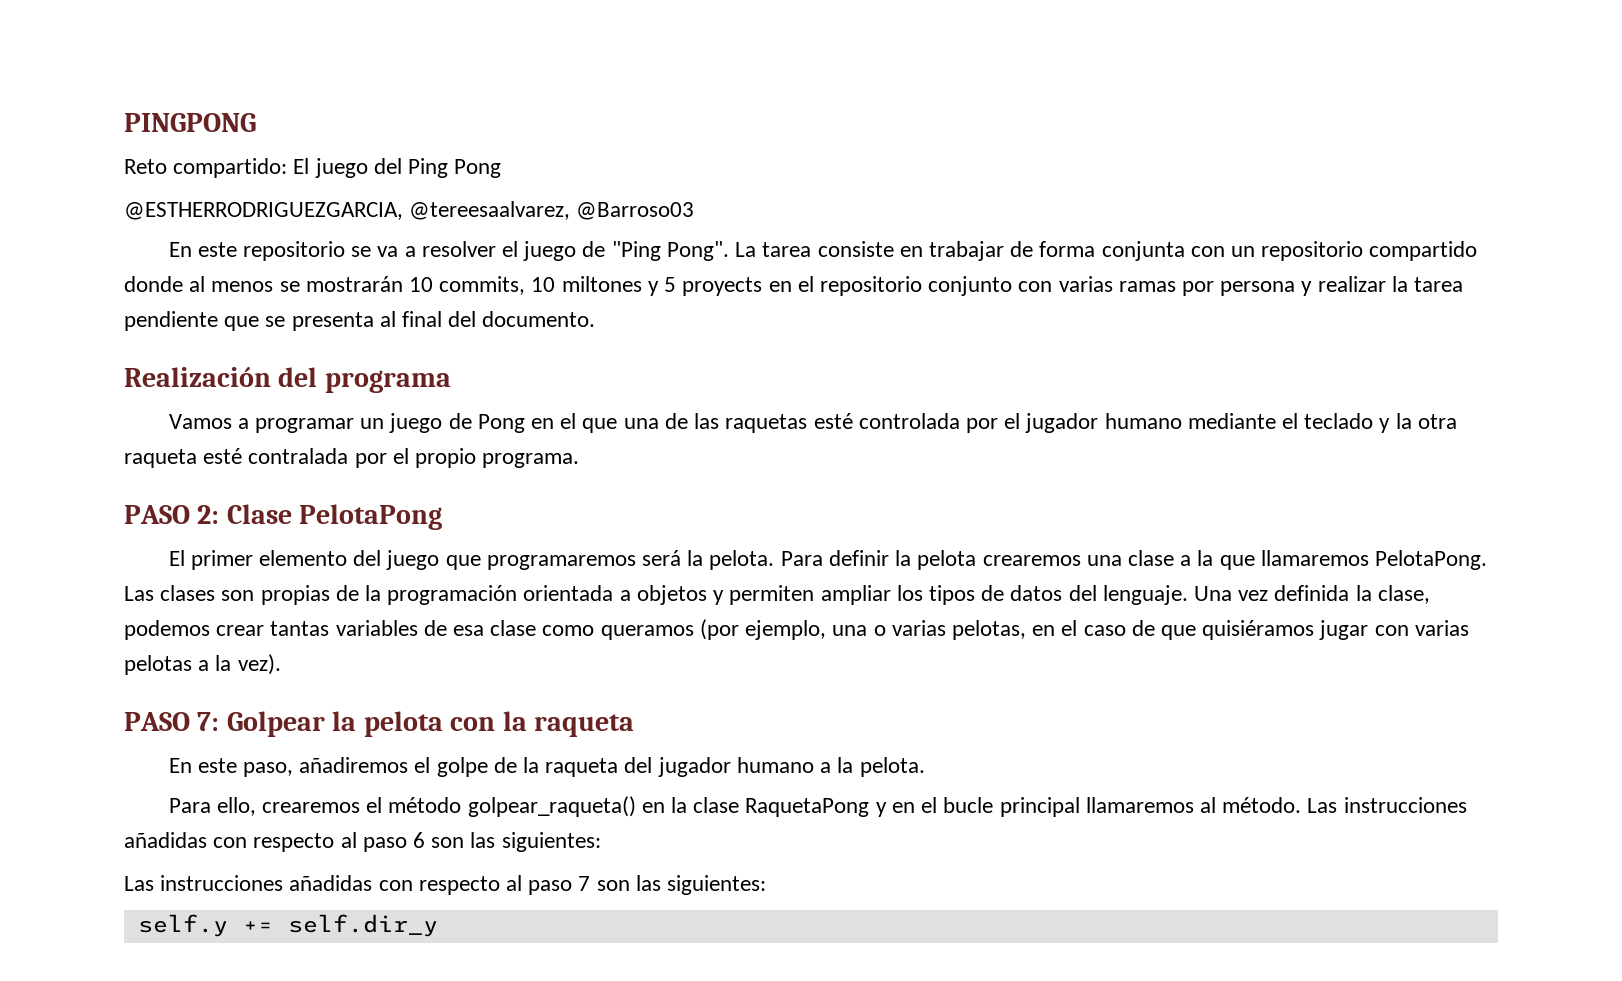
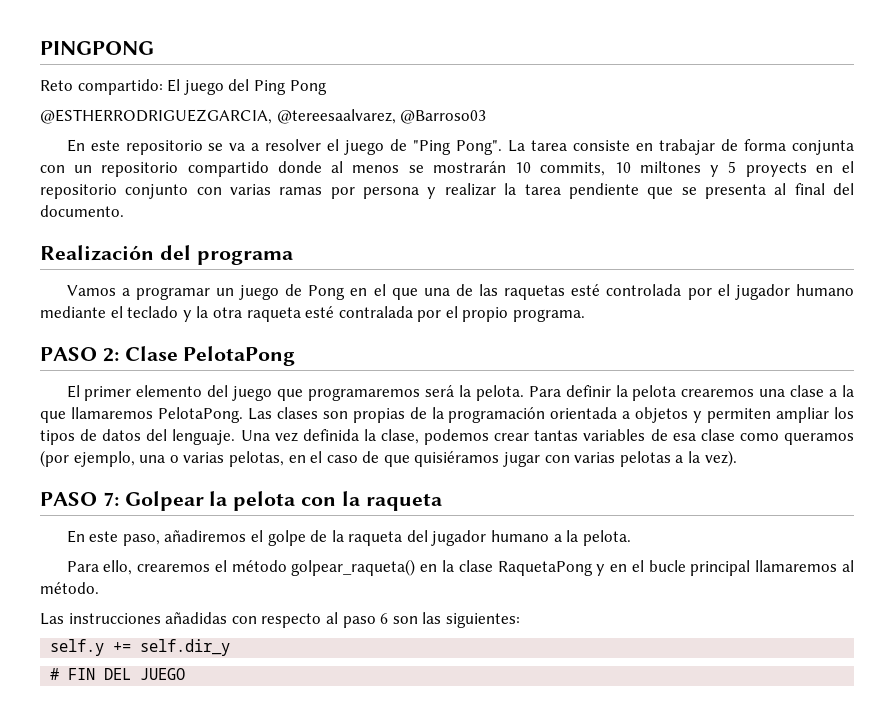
(1302, 805) none -> (99, 588) //
[124,875,767,895] // Las instrucciones añadidas con respecto al paso 7 son las siguientes: -> (520, 620) none
(438, 925) none -> [50,668,186,680] // # FIN DEL JUEGO

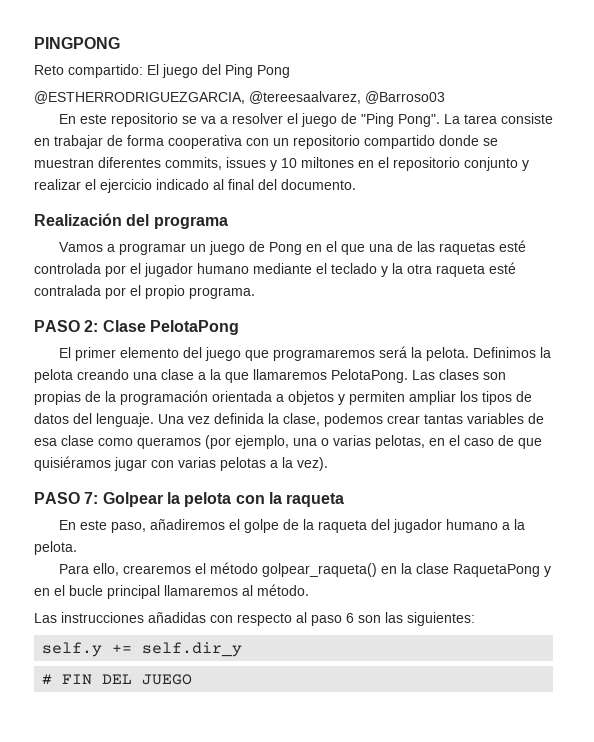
[792,140,855,155] conjunta -> [168,135,242,149] cooperativa
[331,161,855,177] [40,183,766,199] al menos se mostrarán 10 commits, 10 miltones y 5 proyects en el repositorio conjunto con varias ramas por persona y realizar la tarea pendiente que se presenta -> [483,138,498,146] [34,157,529,171] [34,179,209,193] se muestran diferentes commits, issues y 10 miltones en el repositorio conjunto y realizar el ejercicio indicado
[528,385,755,401] Para definir la pelota crearemos -> [472,347,551,358] [34,369,129,383] Definimos la pelota creando

